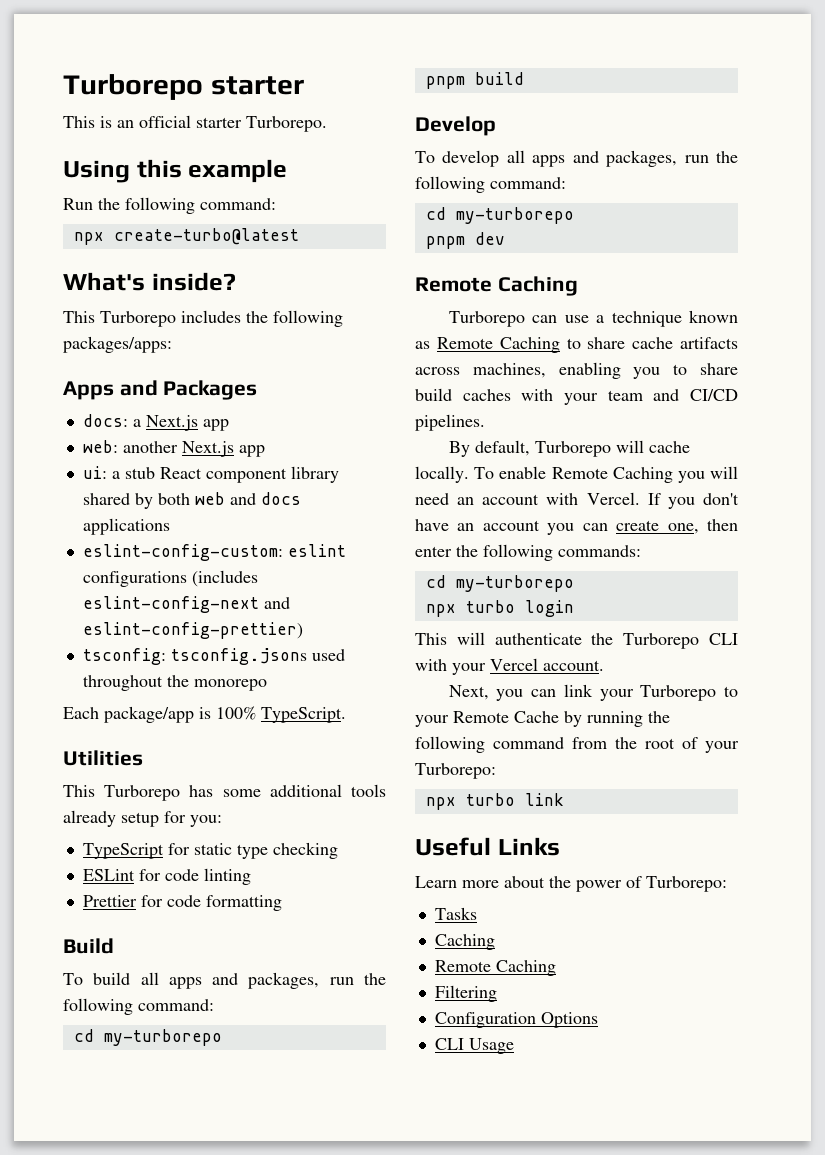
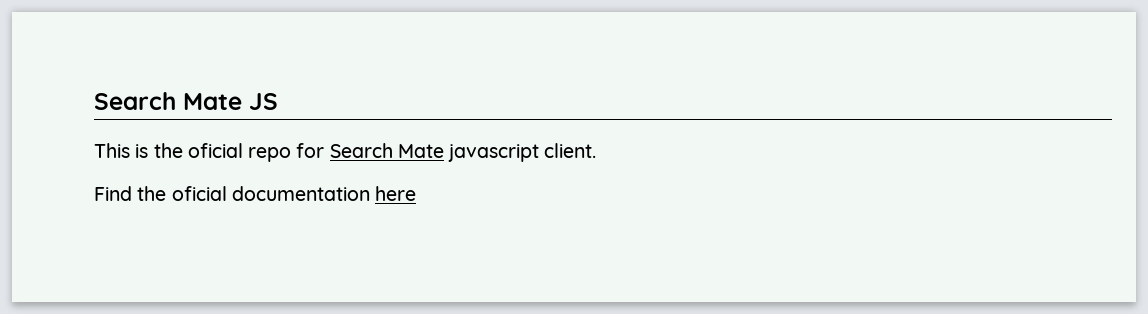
[63,74,304,100] Turborepo starter -> [94,92,278,110] Search Mate JS
[117,115,327,132] [63,159,288,183] [63,197,276,214] [73,228,299,245] [63,272,236,291] [63,310,343,327] [63,336,172,353] [63,380,258,400] [82,414,229,431] [82,440,265,457] [82,466,339,483] [82,492,301,509] [82,518,170,535] [82,544,346,561] [82,570,258,587] [82,596,290,613] [82,622,303,639] [82,648,345,665] [82,675,267,691] [63,706,346,723] [63,750,143,766] [63,784,386,801] [63,810,222,827] [82,842,338,859] [82,868,251,885] [82,895,282,911] [63,938,114,954] [63,972,386,989] [63,998,214,1015] [73,1029,222,1046] [425,72,524,89] [415,116,496,136] [415,150,738,167] [415,176,566,193] [425,207,574,224] [425,232,505,249] [415,276,578,296] [448,310,738,327] [415,337,738,353] [415,362,738,379] [415,388,738,405] [415,414,485,431] [448,440,690,457] [415,466,738,483] [415,492,739,509] [415,519,738,535] [415,544,641,561] [425,575,574,592] [425,600,574,617] [415,632,738,649] [415,658,604,675] [448,684,738,701] [415,711,670,727] [415,736,739,753] [415,763,496,779] [425,793,564,810] [415,837,560,856] [415,876,727,892] [434,907,477,920] [434,934,495,950] [434,960,556,976] [434,985,497,1002] [434,1012,598,1028] [434,1038,514,1054] an official starter Turborepo. // Using this example // Run the following command: // npx create-turbo@latest // What's inside? // This Turborepo includes the following packages/apps: // Apps and Packages // docs: a Next.js app // web: another Next.js app // ui: a stub React component library shared by both web and docs applications // eslint-config-custom: eslint configurations (includes eslint-config-next and eslint-config-prettier) // tsconfig: tsconfig.jsons used throughout the monorepo // Each package/app is 100% TypeScript. // Utilities // This Turborepo has some additional tools already setup for you: // TypeScript for static type checking // ESLint for code linting // Prettier for code formatting // Build // To build all apps and packages, run the following command: // cd my-turborepo // pnpm build // Develop // To develop all apps and packages, run the following command: // cd my-turborepo // pnpm dev // Remote Caching // Turborepo can use a technique known as Remote Caching to share cache artifacts across machines, enabling you to share build caches with your team and CI/CD pipelines. // By default, Turborepo will cache locally. To enable Remote Caching you will need an account with Vercel. If you don't have an account you can create one, then enter the following commands: // cd my-turborepo // npx turbo login // This will authenticate the Turborepo CLI with your Vercel account. // Next, you can link your Turborepo to your Remote Cache by running the following command from the root of your Turborepo: // npx turbo link // Useful Links // Learn more about the power of Turborepo: // Tasks // Caching // Remote Caching // Filtering // Configuration Options // CLI Usage -> [153,143,597,162] [94,186,417,201] the oficial repo for Search Mate javascript client. // Find the oficial documentation here

